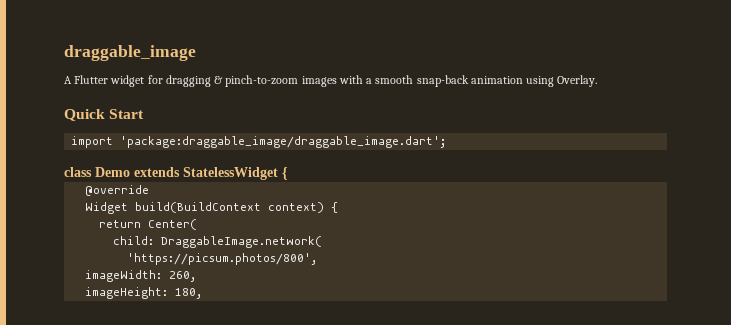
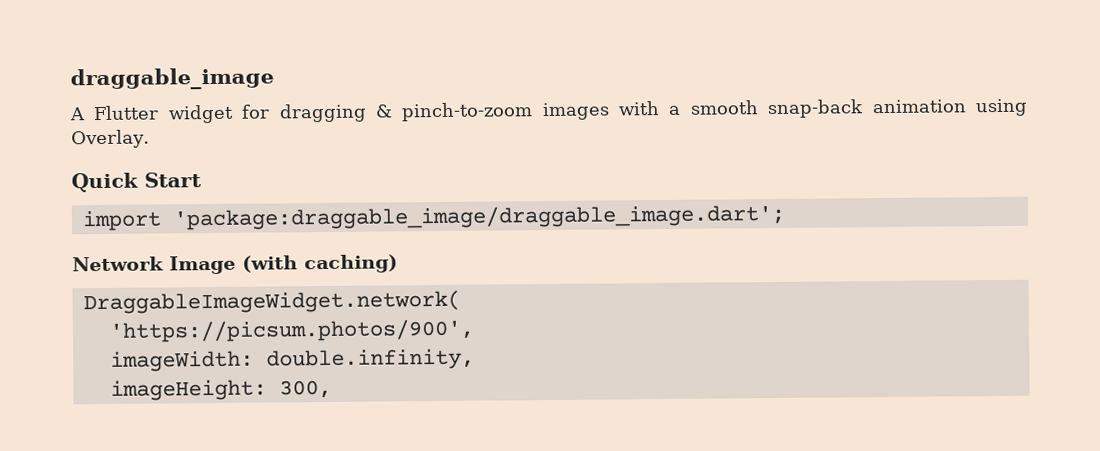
[64,167,288,180] [85,185,150,196] [85,202,339,214] [99,219,198,230] [113,236,323,248] [127,253,318,265] class Demo extends StatelessWidget { // @override // Widget build(BuildContext context) { // return Center( // child: DraggableImage.network( // 'https://picsum.photos/800', -> [72,254,398,275] [82,289,461,315] [108,318,475,343] Network Image (with caching) // DraggableImageWidget.network( // 'https://picsum.photos/900',
[169,271,197,282] 260, -> [265,348,475,371] double.infinity,
[175,288,203,299] 180, -> [278,379,332,399] 300,

